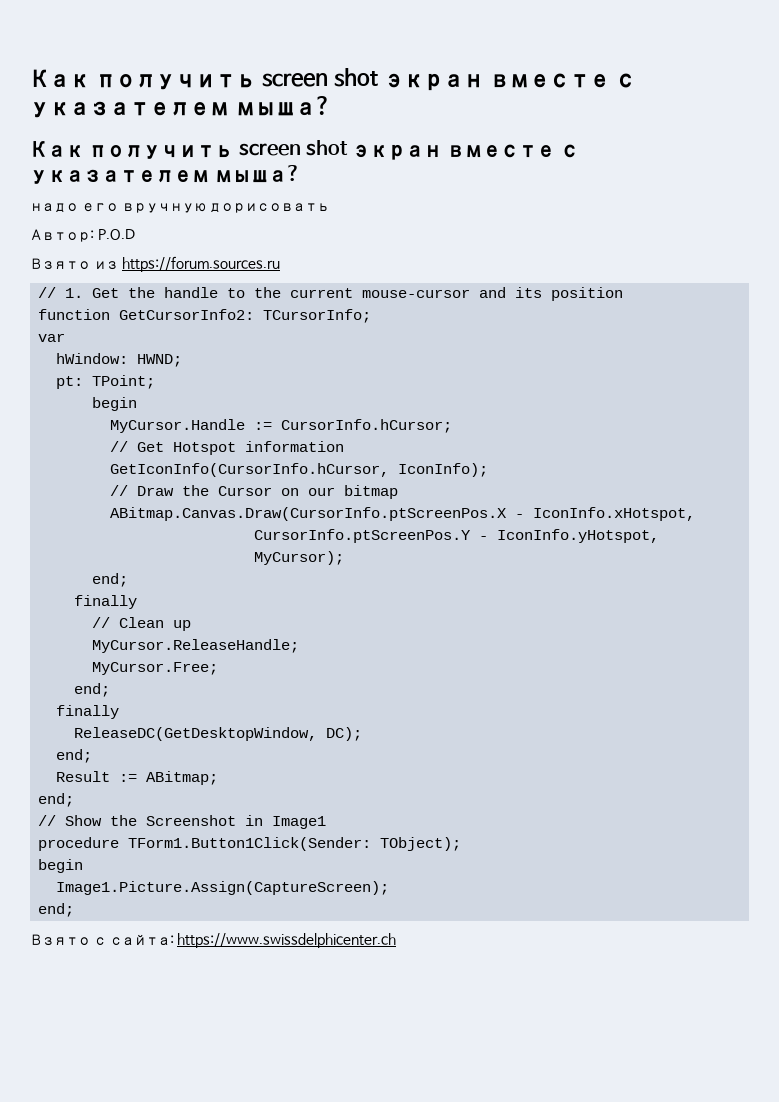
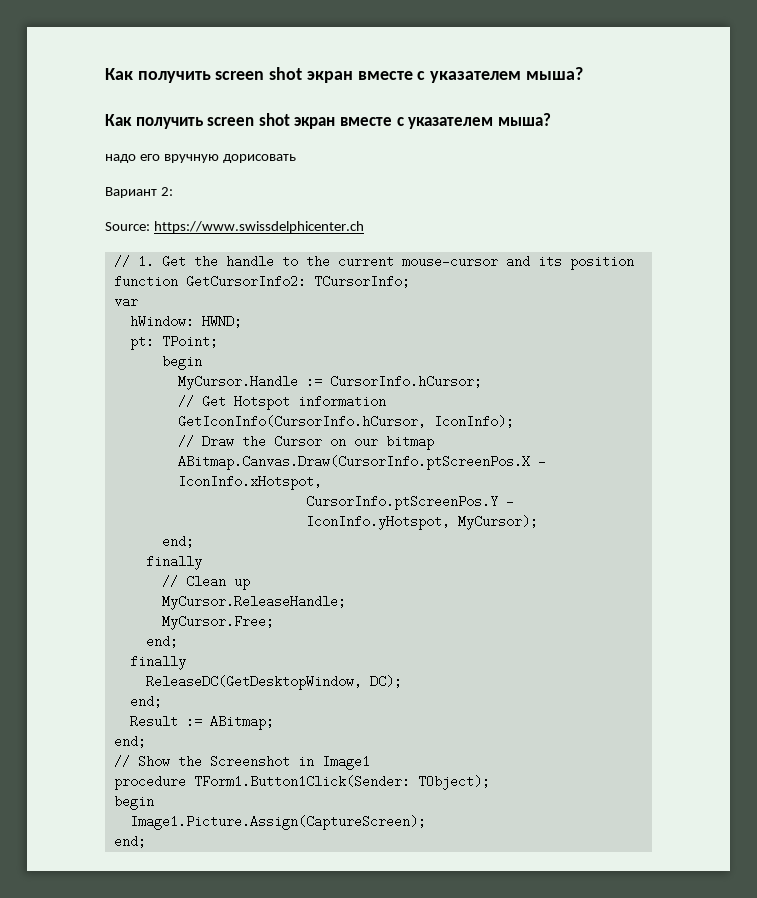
[30,229,135,242] [30,256,280,272] Автор: P.O.D // Взято из https://forum.sources.ru -> [105,187,173,198] [105,221,364,233] Вариант 2: // Source: https://www.swissdelphicenter.ch
[30,933,397,948] // Взято с сайта: https://www.swissdelphicenter.ch -> (146, 841) none

